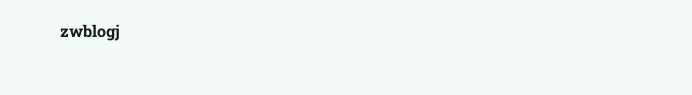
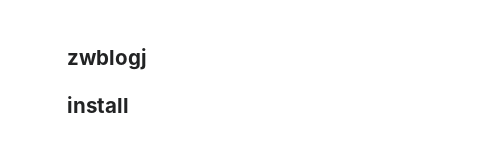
(120, 32) none -> [67,96,129,113] // install

